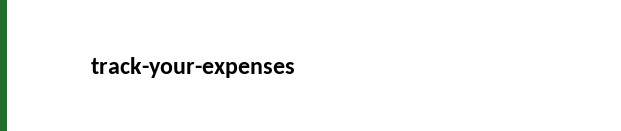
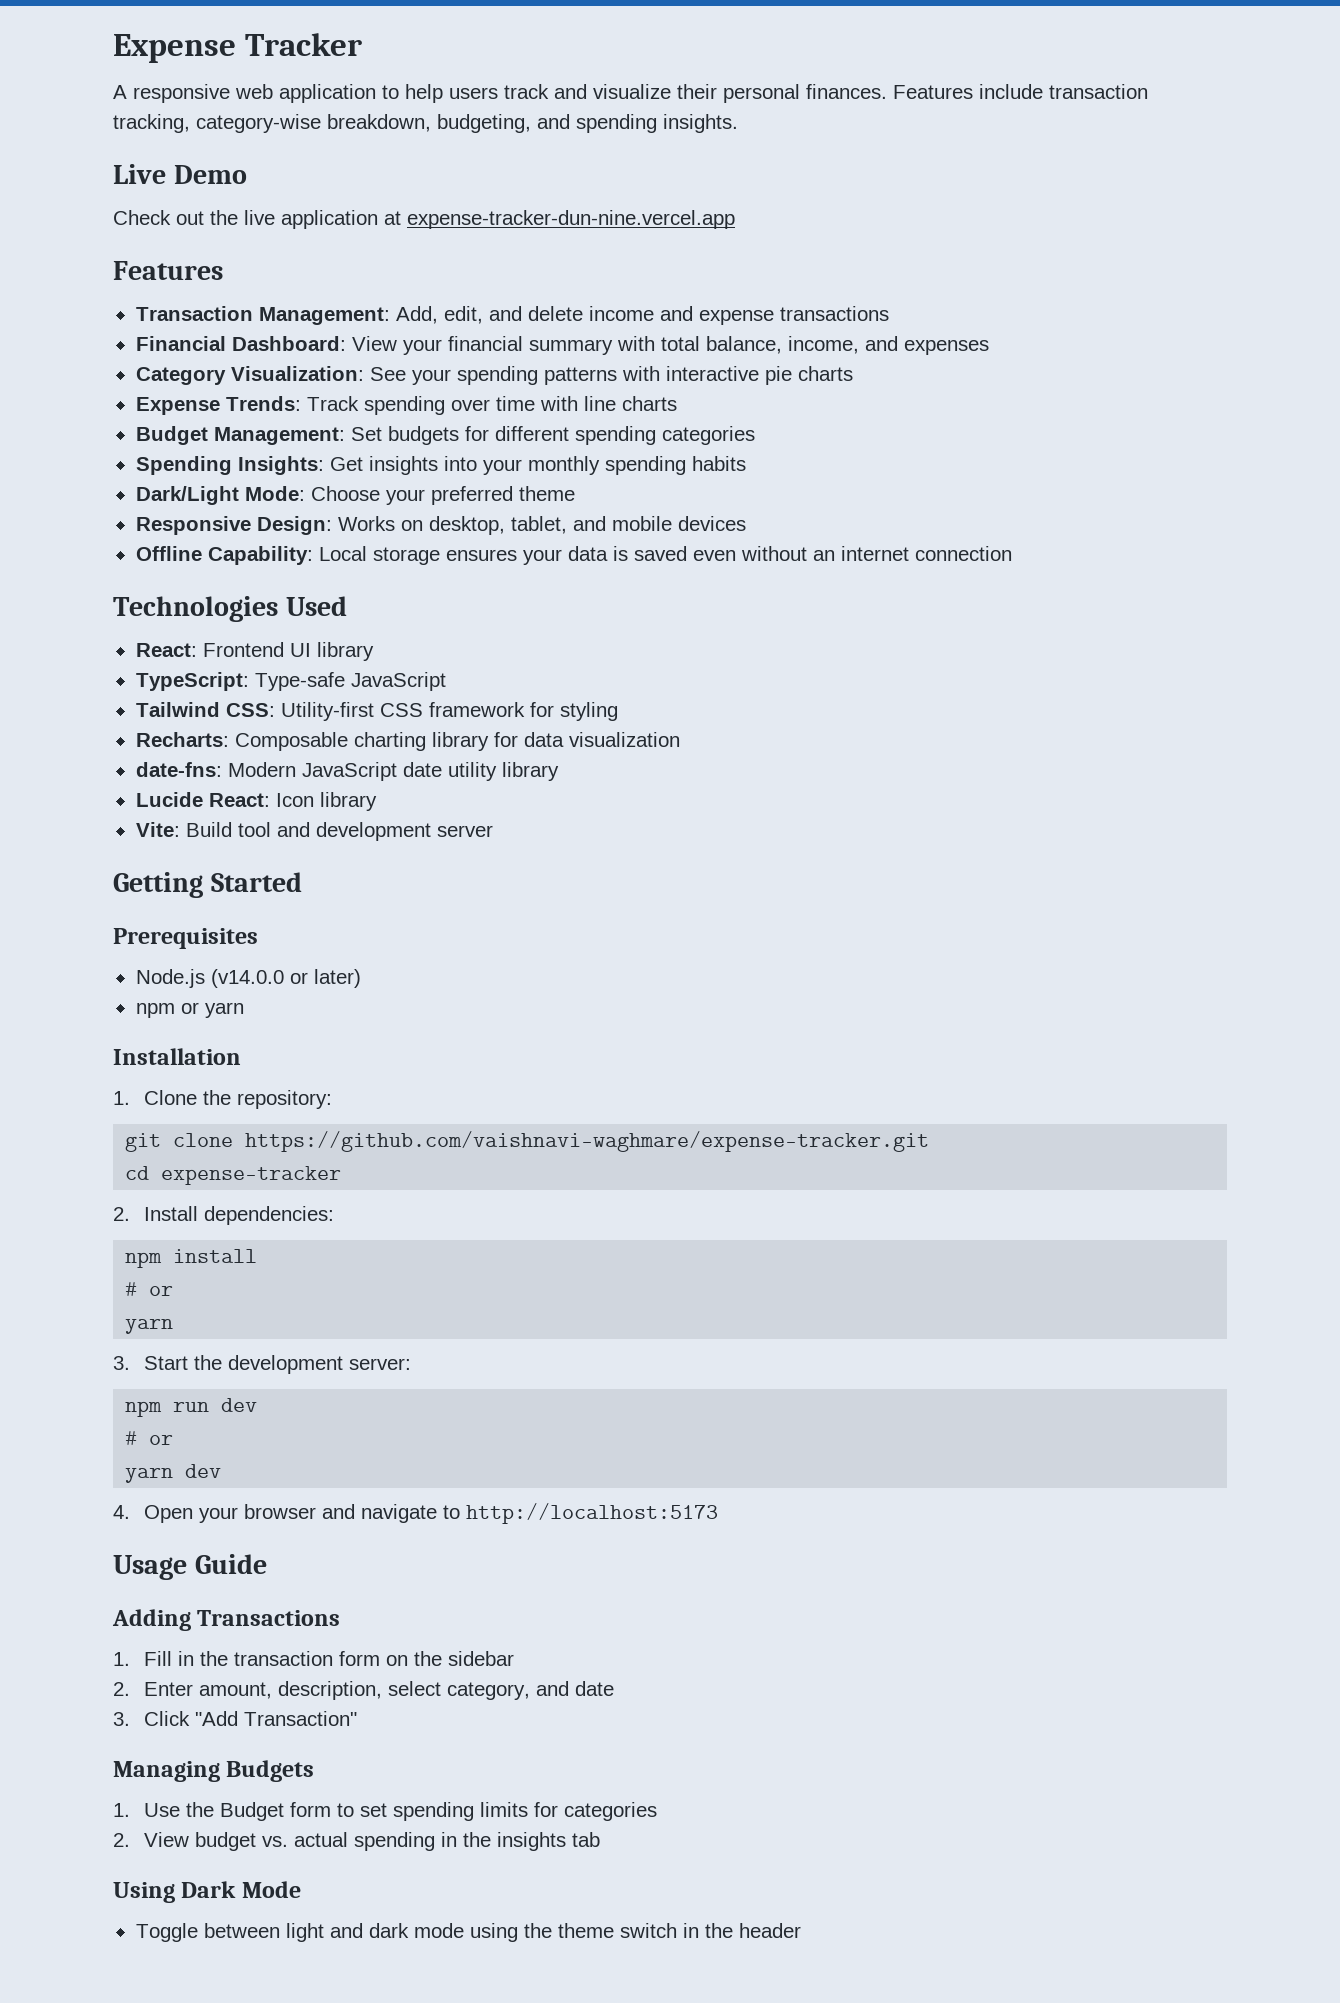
[91,57,295,78] track-your-expenses -> [113,33,362,63] [113,84,1148,103] [113,114,738,133] [113,164,247,184] [113,210,735,229] [113,261,223,280] [135,306,889,325] [135,336,989,355] [135,366,853,385] [135,396,677,415] [135,426,755,445] [135,456,746,475] [135,486,575,505] [135,516,746,535] [135,546,1012,565] [113,596,347,622] [135,642,374,661] [135,672,446,691] [135,702,618,721] [135,732,680,751] [135,762,559,781] [135,792,377,811] [135,822,493,841] [113,872,302,898] [113,928,258,949] [135,969,361,988] [135,1002,244,1018] [113,1048,241,1065] [113,1090,332,1109] [125,1131,930,1152] [125,1166,342,1185] [113,1206,334,1225] [125,1249,258,1268] [125,1282,174,1296] [125,1319,174,1334] [113,1355,411,1374] [125,1398,258,1417] [125,1431,174,1445] [125,1464,222,1483] [113,1503,718,1524] [113,1554,267,1580] [112,1609,341,1631] [113,1651,514,1666] [113,1681,614,1700] [113,1711,357,1726] [113,1760,315,1782] [113,1802,657,1821] [113,1832,600,1851] [113,1881,301,1903] [135,1923,801,1942] Expense Tracker // A responsive web application to help users track and visualize their personal finances. Features include transaction tracking, category-wise breakdown, budgeting, and spending insights. // Live Demo // Check out the live application at expense-tracker-dun-nine.vercel.app // Features // Transaction Management: Add, edit, and delete income and expense transactions // Financial Dashboard: View your financial summary with total balance, income, and expenses // Category Visualization: See your spending patterns with interactive pie charts // Expense Trends: Track spending over time with line charts // Budget Management: Set budgets for different spending categories // Spending Insights: Get insights into your monthly spending habits // Dark/Light Mode: Choose your preferred theme // Responsive Design: Works on desktop, tablet, and mobile devices // Offline Capability: Local storage ensures your data is saved even without an internet connection // Technologies Used // React: Frontend UI library // TypeScript: Type-safe JavaScript // Tailwind CSS: Utility-first CSS framework for styling // Recharts: Composable charting library for data visualization // date-fns: Modern JavaScript date utility library // Lucide React: Icon library // Vite: Build tool and development server // Getting Started // Prerequisites // Node.js (v14.0.0 or later) // npm or yarn // Installation // 1. Clone the repository: // git clone https://github.com/vaishnavi-waghmare/expense-tracker.git // cd expense-tracker // 2. Install dependencies: // npm install // # or // yarn // 3. Start the development server: // npm run dev // # or // yarn dev // 4. Open your browser and navigate to http://localhost:5173 // Usage Guide // Adding Transactions // 1. Fill in the transaction form on the sidebar // 2. Enter amount, description, select category, and date // 3. Click "Add Transaction" // Managing Budgets // 1. Use the Budget form to set spending limits for categories // 2. View budget vs. actual spending in the insights tab // Using Dark Mode // Toggle between light and dark mode using the theme switch in the header

